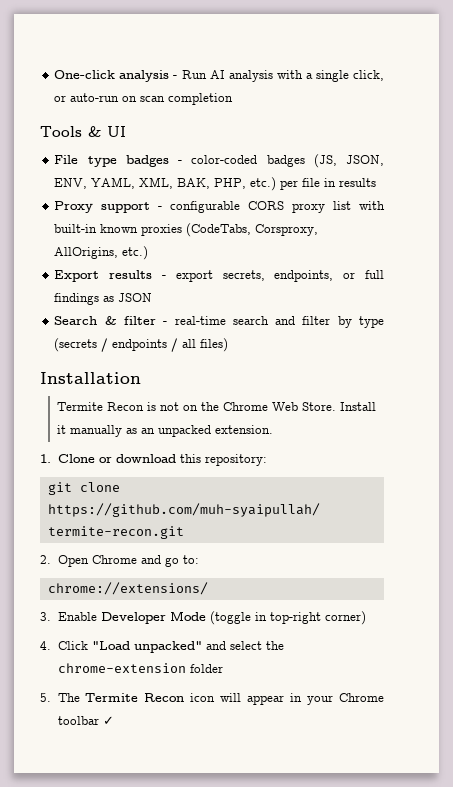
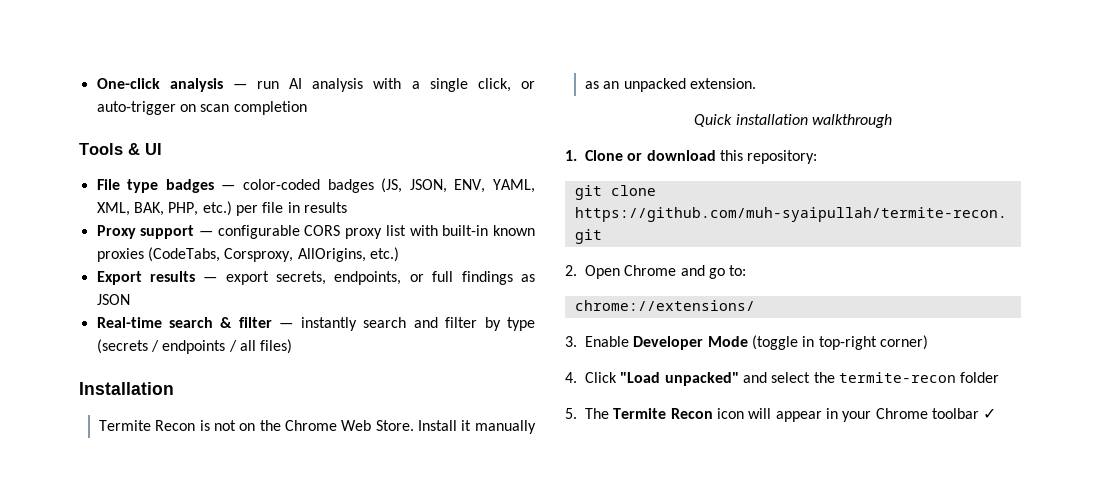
[173,70,207,79] - Run -> [232,81,280,89] — run
[70,93,120,102] auto-run -> [96,101,176,115] auto-trigger
[178,160,183,164] - -> [221,185,236,190] —
[158,206,163,210] - -> [199,231,214,236] —
[161,275,166,279] - -> [203,277,218,282] —
[54,316,226,325] Search & filter - real-time -> [96,317,357,331] Real-time search & filter — instantly
(273, 429) none -> [694,114,892,128] // Quick installation walkthrough
[57,663,186,673] chrome-extension -> [838,372,956,383] termite-recon

